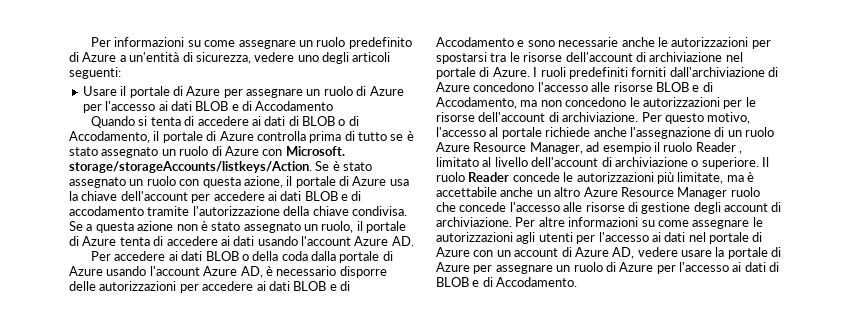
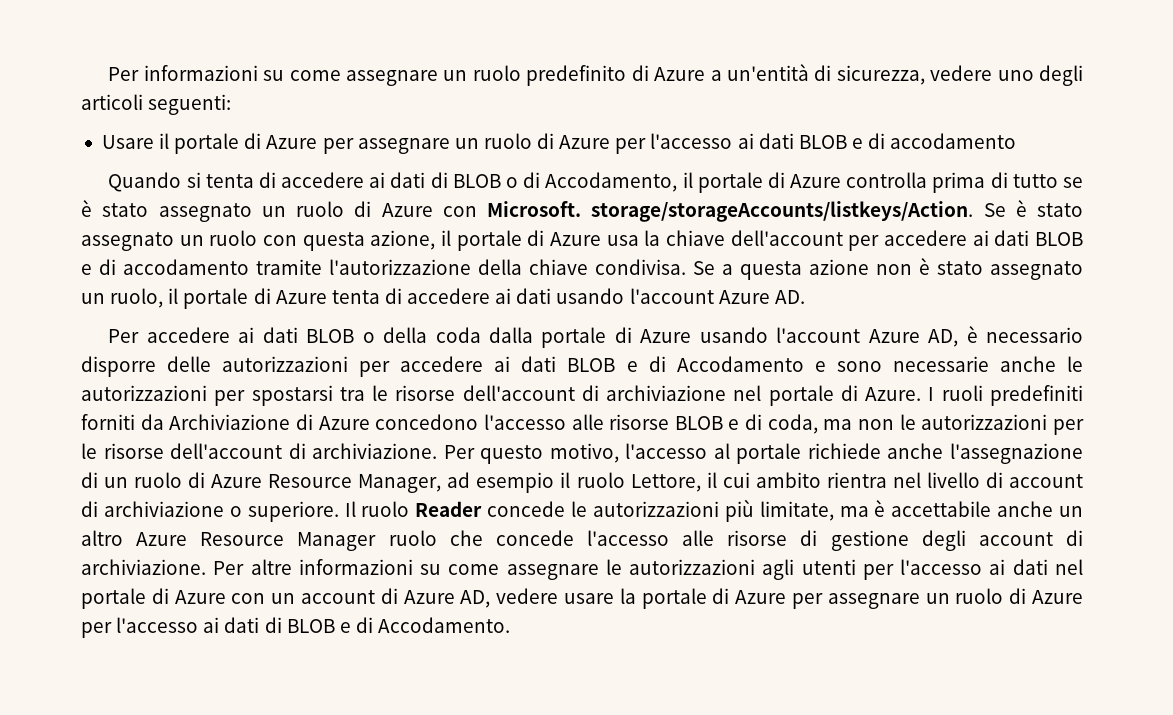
[255,101,334,111] Accodamento -> [890,133,1017,149] accodamento
[669,67,765,77] dall'archiviazione -> [140,414,291,430] da Archiviazione
[436,97,517,109] Accodamento, -> [767,414,818,434] coda,
[565,97,627,107] concedono -> (895, 424) none
(774, 132) none -> [188,472,206,488] di
[695,142,742,154] [436,157,599,167] Reader , limitato al livello dell'account -> [630,472,1083,492] Lettore, il cui ambito rientra nel livello di account

